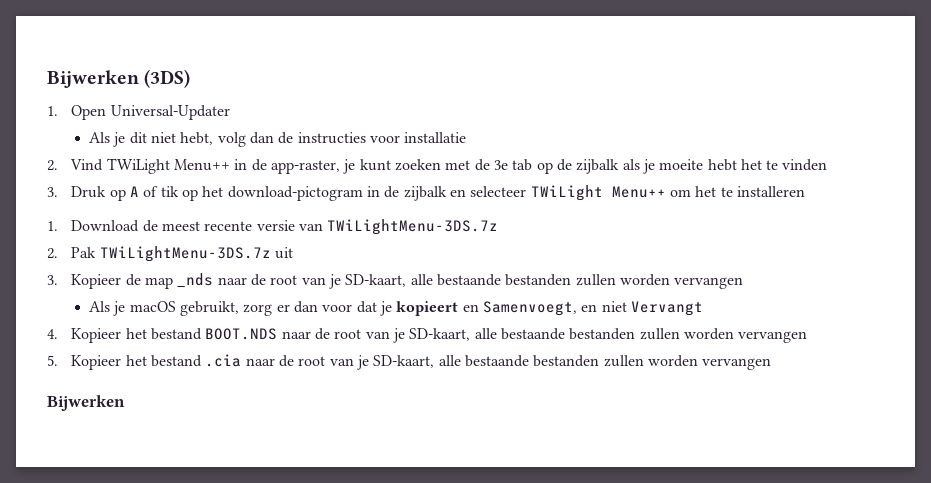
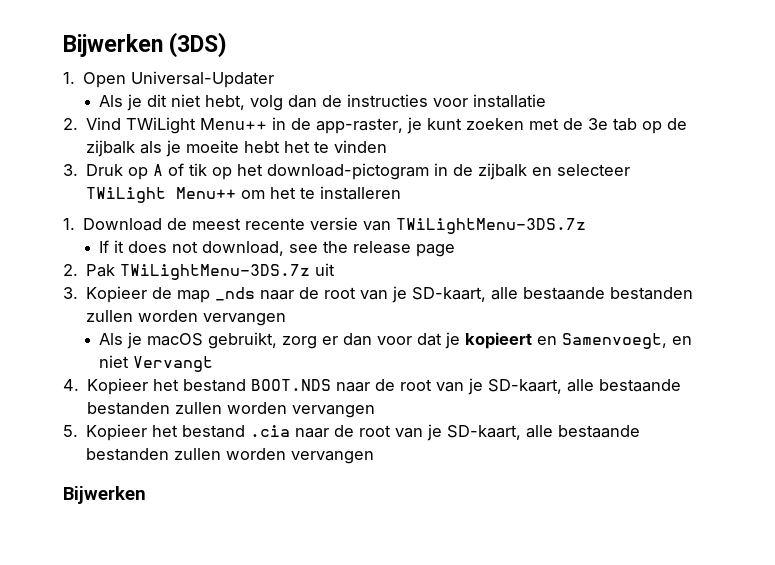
(499, 227) none -> [99,240,456,257] // If it does not download, see the release page

